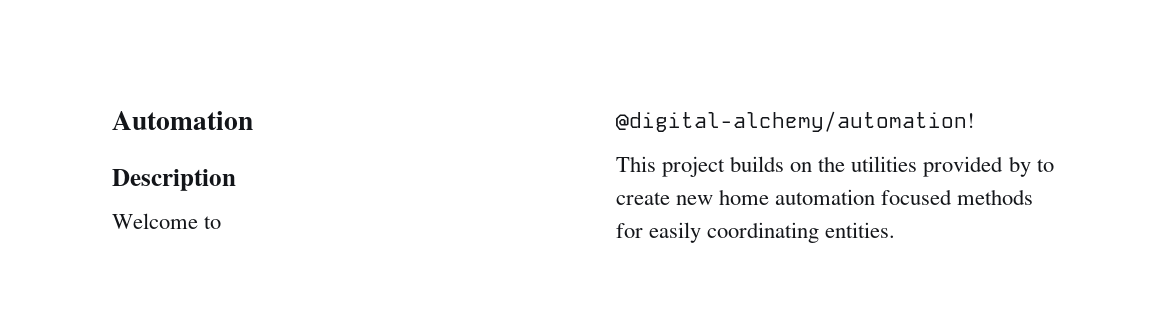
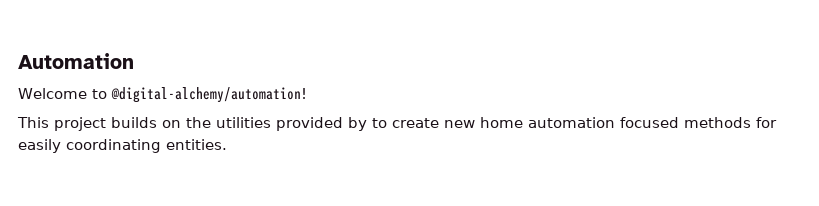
[112,169,236,191] // Description -> (134, 61) none

